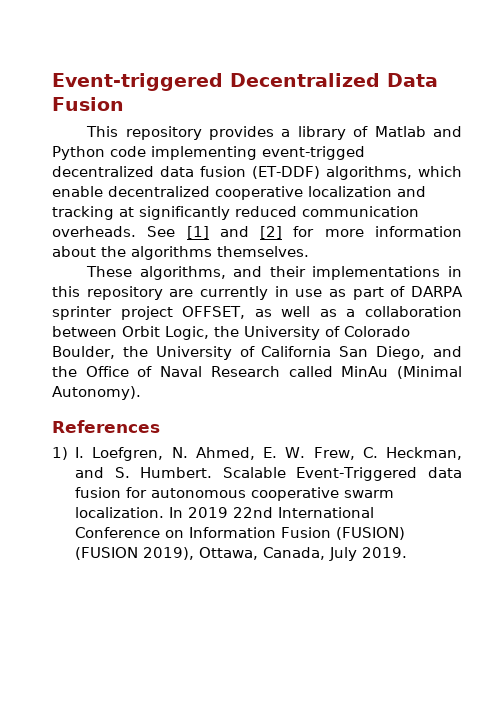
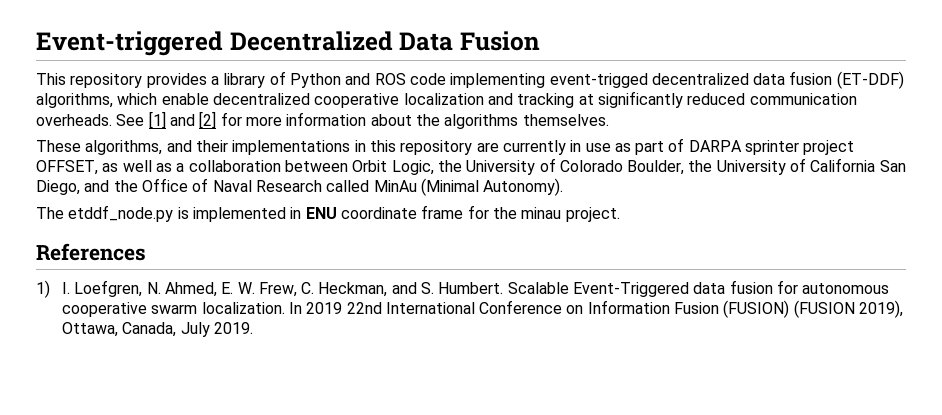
[374,126,462,137] [52,146,105,160] Matlab and Python -> [289,73,406,88] Python and ROS
(141, 393) none -> [36,205,620,222] // The etddf_node.py is implemented in ENU coordinate frame for the minau project.

